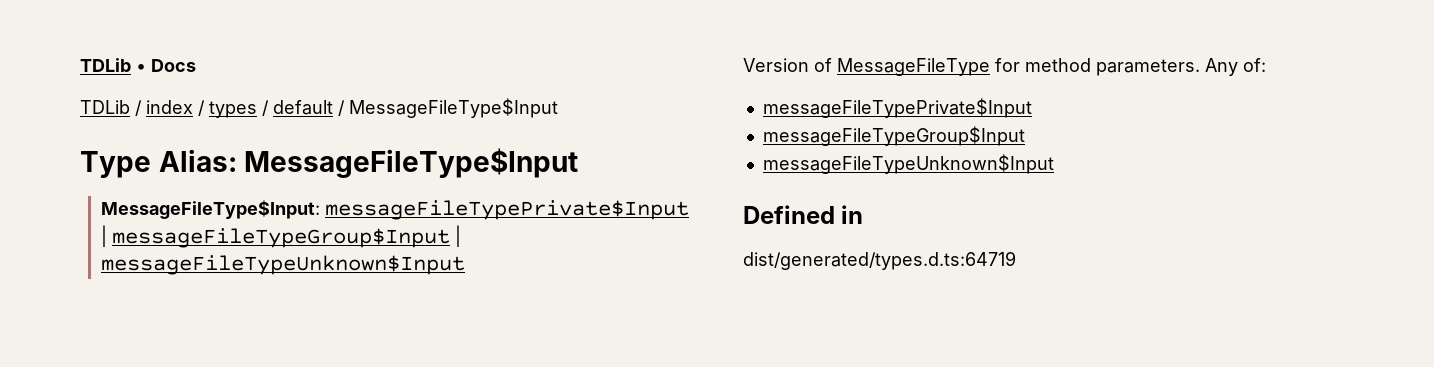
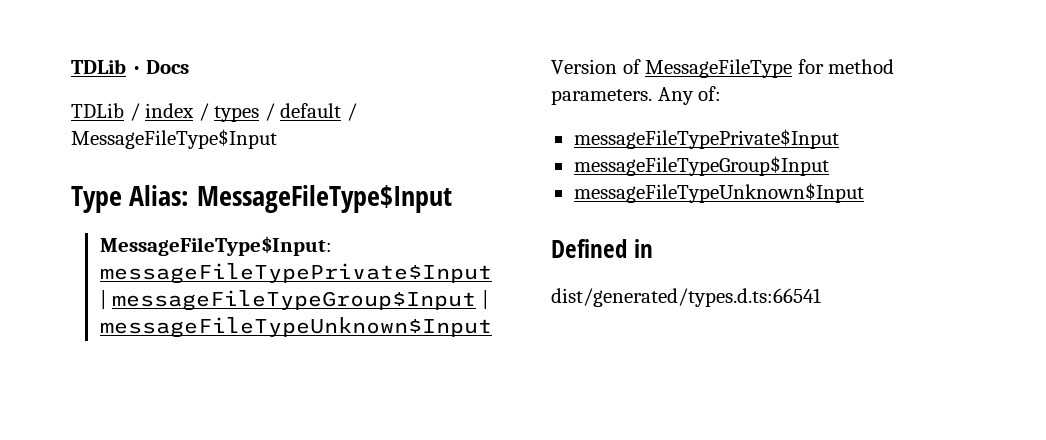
[743,251,1016,270] dist/generated/types.d.ts:64719 -> [551,288,821,307] dist/generated/types.d.ts:66541

